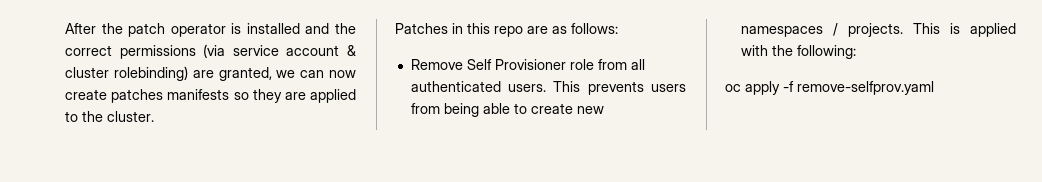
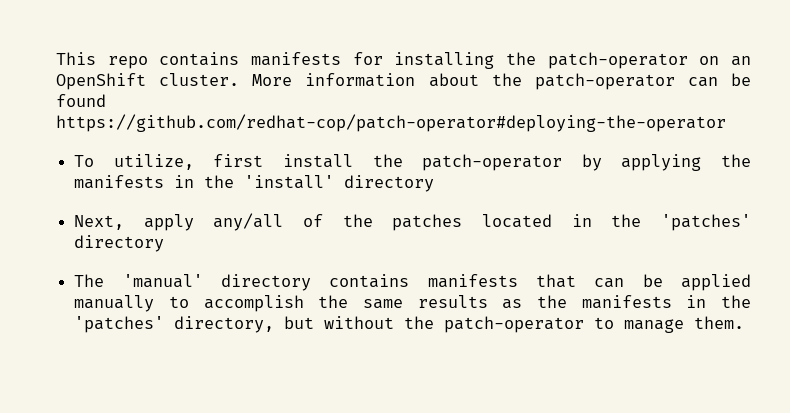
[65,23,356,37] [65,44,356,59] [65,66,357,81] [65,89,356,103] [65,111,154,122] [395,23,618,37] [410,59,645,70] [410,81,686,95] [410,103,604,117] [740,23,1016,37] [740,45,856,59] [725,81,934,95] After the patch operator is installed and the correct permissions (via service account & cluster rolebinding) are granted, we can now create patches manifests so they are applied to the cluster. // Patches in this repo are as follows: // Remove Self Provisioner role from all authenticated users. This prevents users from being able to create new namespaces / projects. This is applied with the following: // oc apply -f remove-selfprov.yaml -> [56,52,751,69] [56,73,751,90] [56,94,106,107] [56,114,726,132] [74,154,752,171] [74,175,435,192] [74,213,751,231] [74,235,165,252] [74,274,752,291] [74,295,751,312] [74,316,745,333] This repo contains manifests for installing the patch-operator on an OpenShift cluster. More information about the patch-operator can be found https://github.com/redhat-cop/patch-operator#deploying-the-operator // To utilize, first install the patch-operator by applying the manifests in the 'install' directory // Next, apply any/all of the patches located in the 'patches' directory // The 'manual' directory contains manifests that can be applied manually to accomplish the same results as the manifests in the 'patches' directory, but without the patch-operator to manage them.

